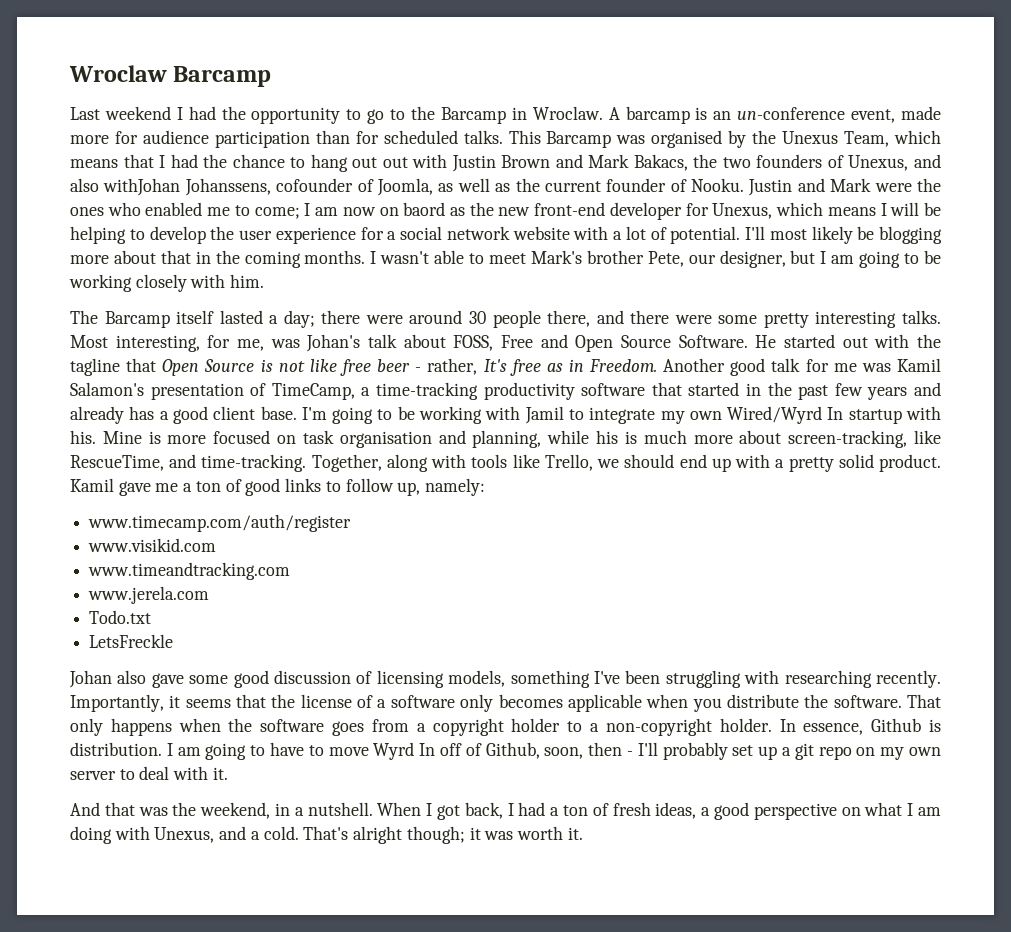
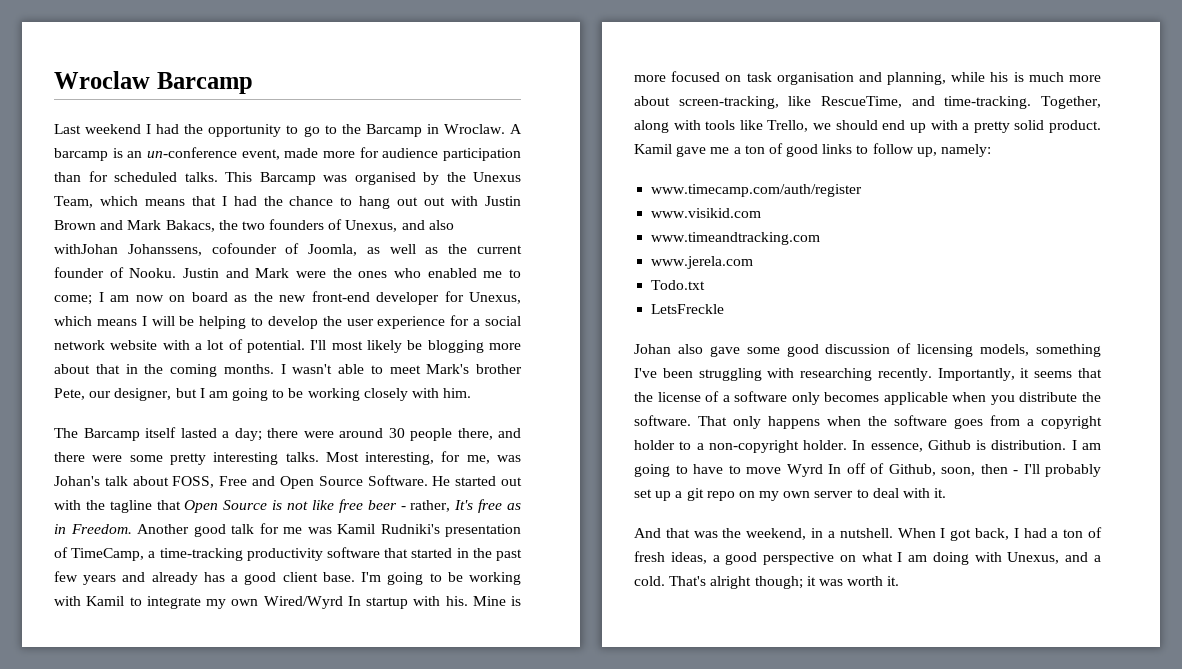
[403,202,446,216] baord -> [191,292,228,302] board
[70,382,144,396] Salamon's -> [380,524,440,534] Rudniki's
[524,406,564,424] Jamil -> [86,596,125,606] Kamil

